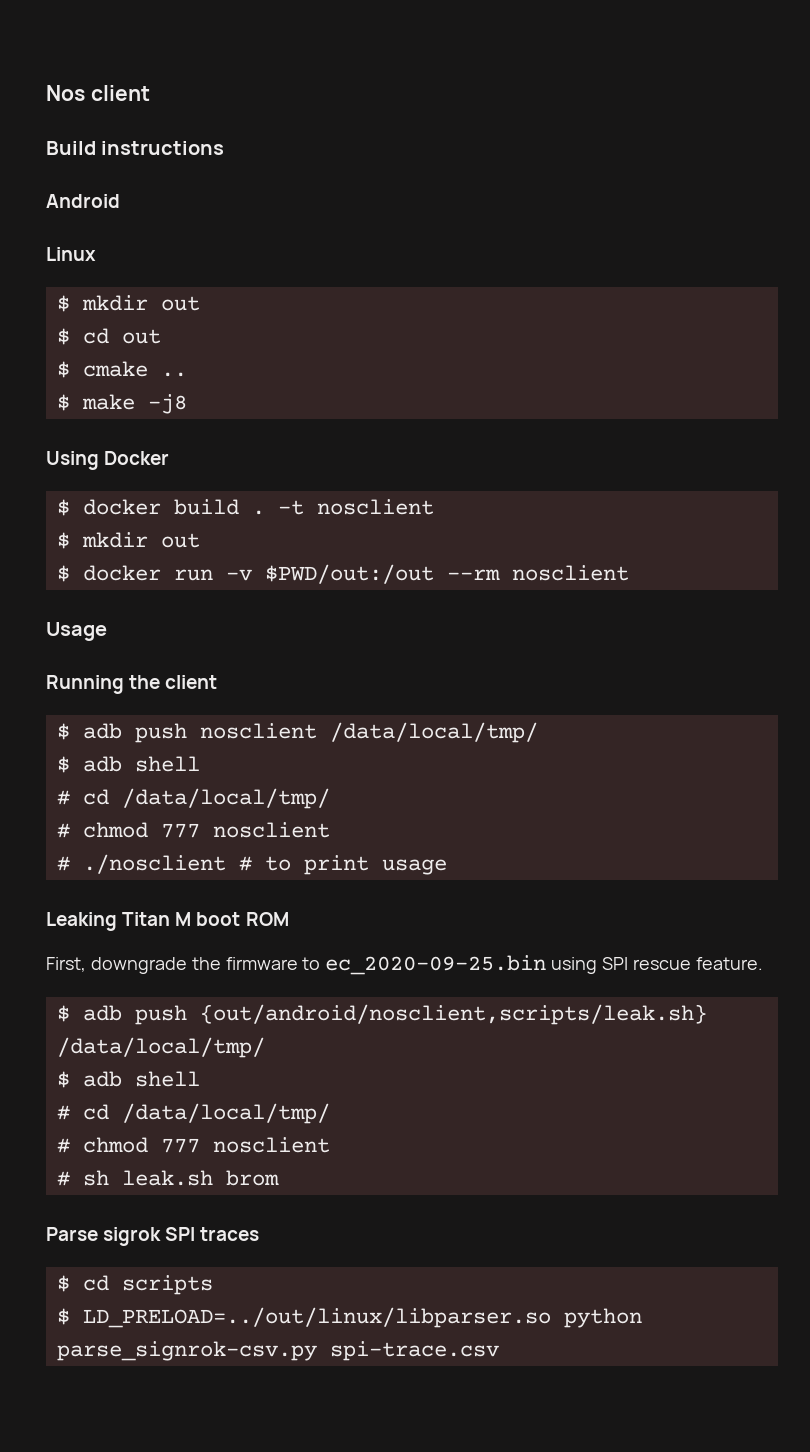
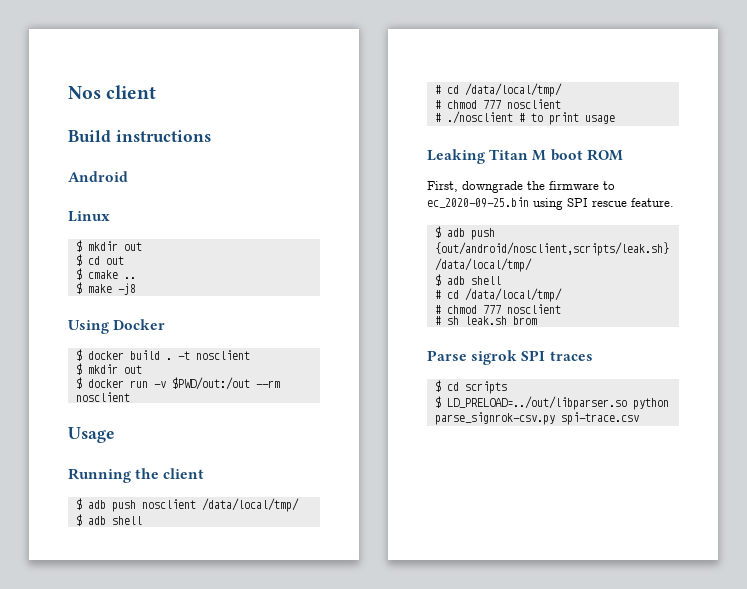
[82,1307,551,1328] LD_PRELOAD=../out/linux/libparser.so -> [446,396,627,410] LD_PRELOAD=../out/libparser.so

